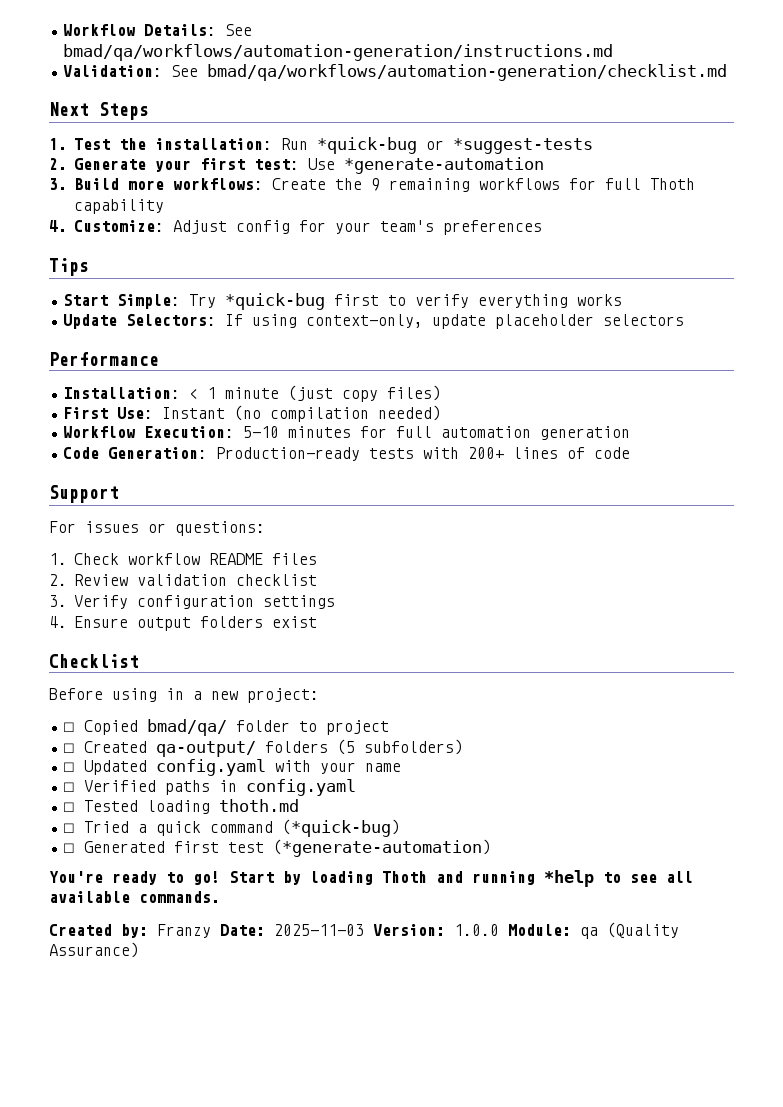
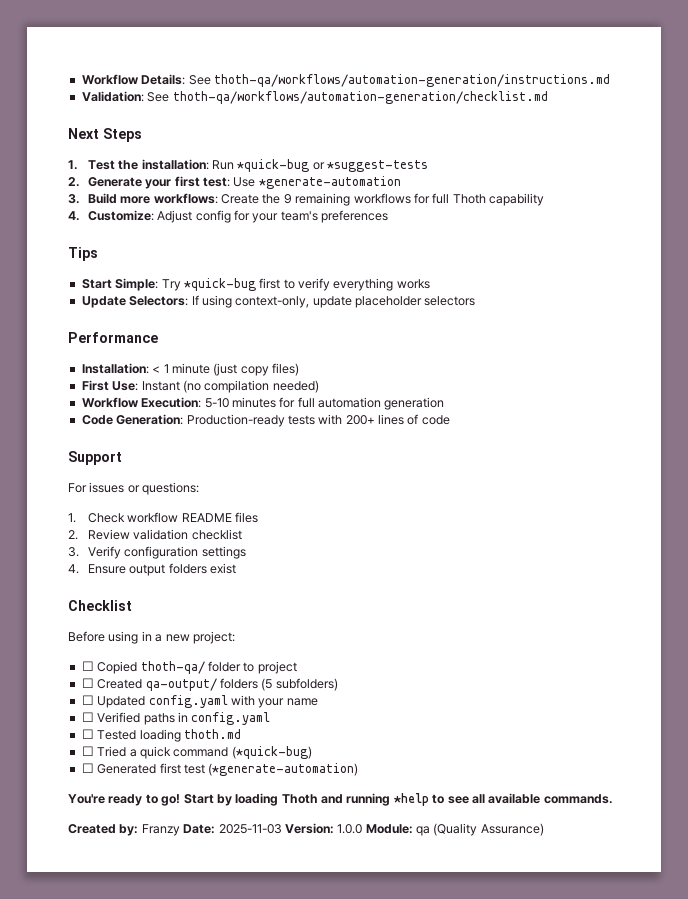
[63,44,614,61] bmad/qa/workflows/automation-generation/instructions.md -> [213,74,610,87] thoth-qa/workflows/automation-generation/instructions.md
[207,64,728,81] bmad/qa/workflows/automation-generation/checklist.md -> [172,91,548,104] thoth-qa/workflows/automation-generation/checklist.md
[147,719,228,736] bmad/qa/ -> [140,661,205,674] thoth-qa/

